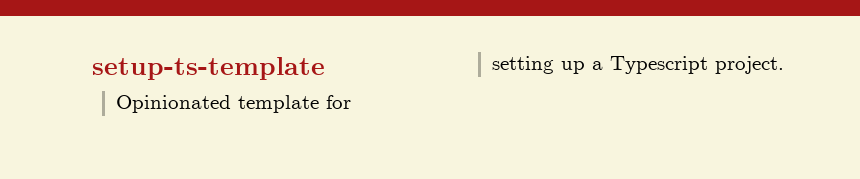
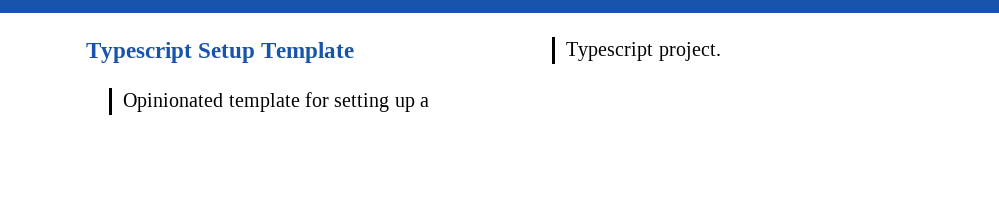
[92,57,325,80] setup-ts-template -> [86,42,355,63] Typescript Setup Template

